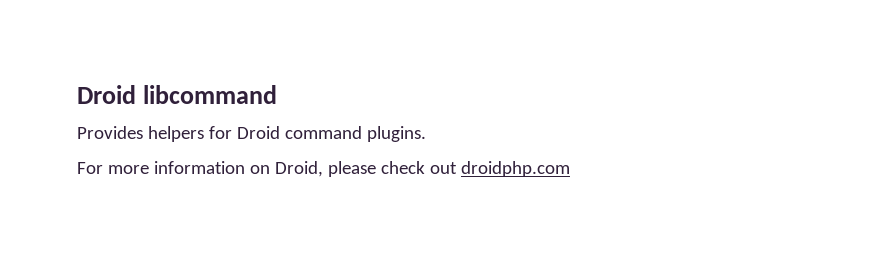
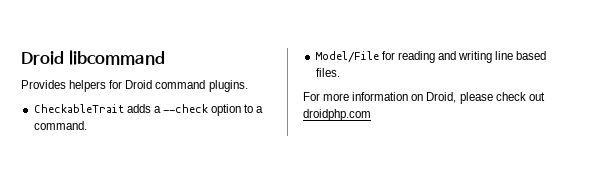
(426, 134) none -> [33,104,264,116] [33,121,87,130] [315,51,547,63] [315,68,340,77] // CheckableTrait adds a --check option to a command. // Model/File for reading and writing line based files.

